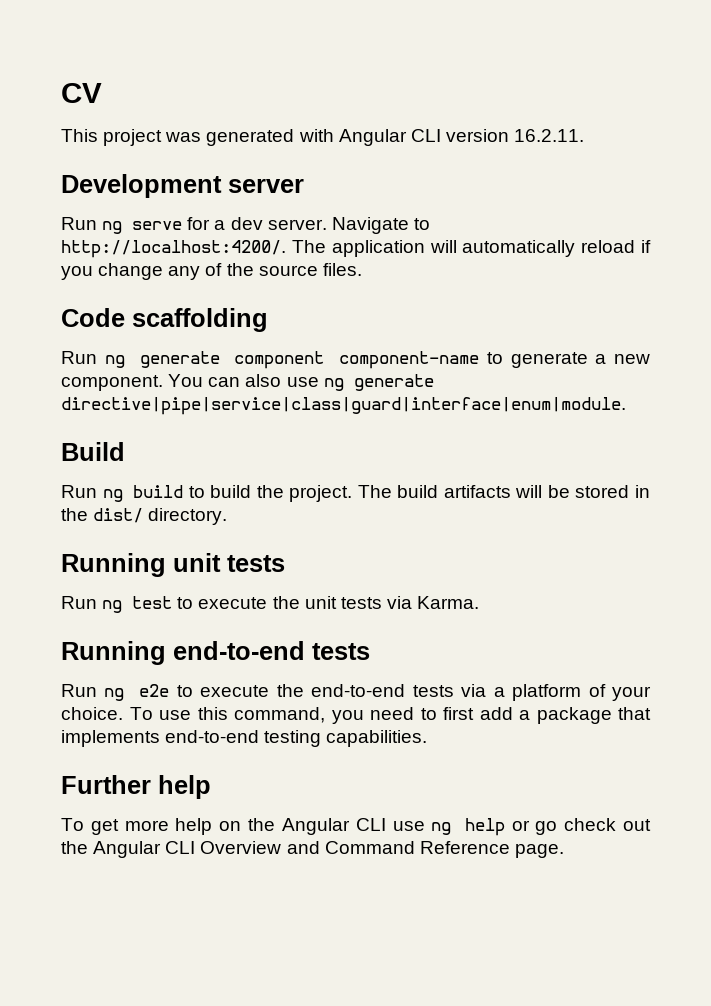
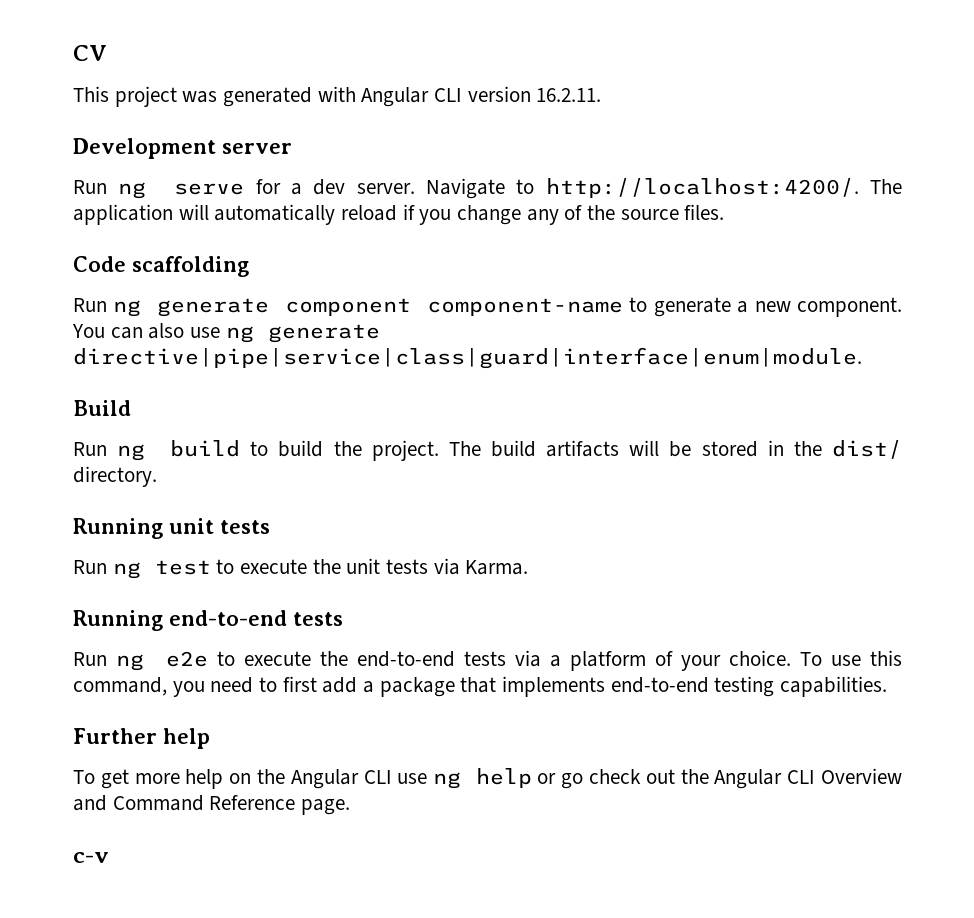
(564, 851) none -> [73,852,109,863] // c-v

